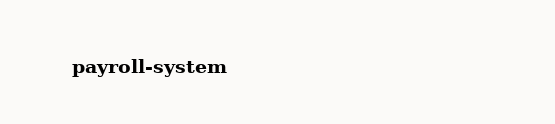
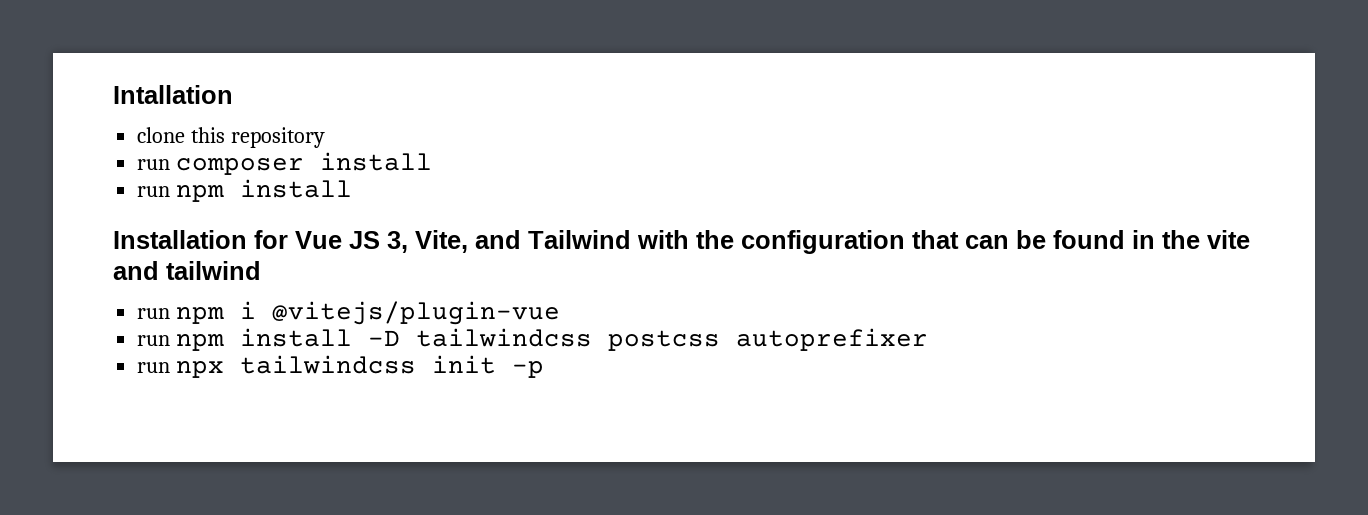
[72,59,227,77] payroll-system -> [113,85,233,104] [137,127,326,148] [137,152,433,175] [137,179,353,202] [113,230,1250,254] [113,261,261,280] [137,301,561,325] [137,328,929,351] [137,355,545,378] Intallation // clone this repository // run composer install // run npm install // Installation for Vue JS 3, Vite, and Tailwind with the configuration that can be found in the vite and tailwind // run npm i @vitejs/plugin-vue // run npm install -D tailwindcss postcss autoprefixer // run npx tailwindcss init -p

